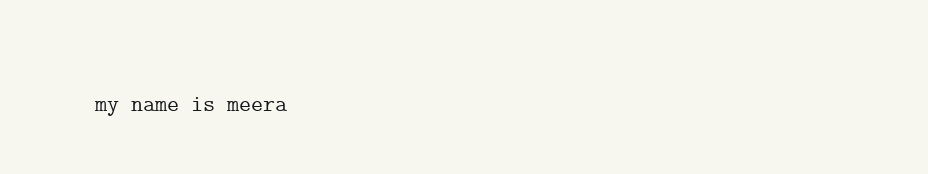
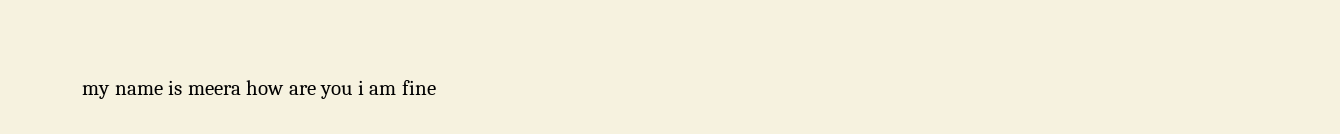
(288, 106) none -> [246,80,436,99] how are you i am fine

